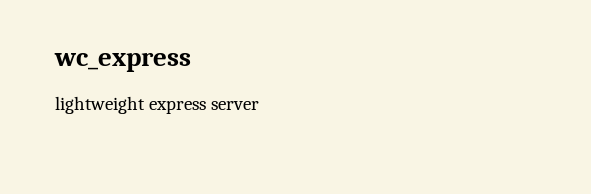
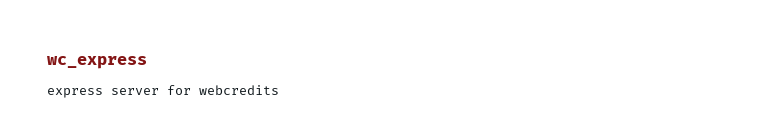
[55,96,145,114] lightweight -> (147, 62) none
(260, 105) none -> [167,85,279,95] for webcredits

